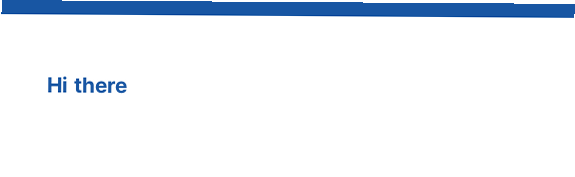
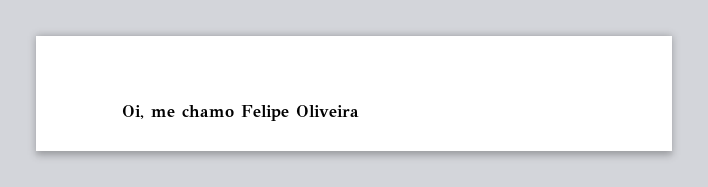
[46,75,128,94] Hi there -> [122,105,359,121] Oi, me chamo Felipe Oliveira

